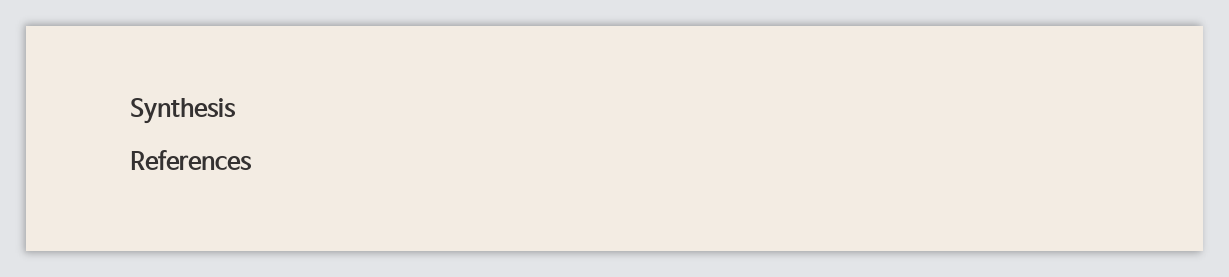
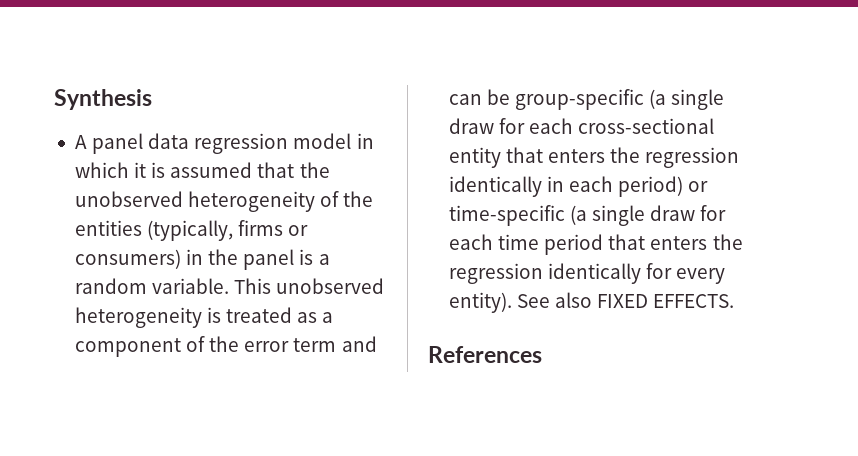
(236, 111) none -> [74,133,374,154] [74,162,330,178] [74,191,374,212] [74,220,309,241] [74,249,330,270] [74,278,385,294] [74,307,334,328] [74,336,377,357] [448,89,725,110] [448,118,715,134] [448,147,740,168] [448,176,709,197] [448,205,727,226] [448,234,743,255] [448,263,726,284] [448,292,735,313] // A panel data regression model in which it is assumed that the unobserved heterogeneity of the entities (typically, firms or consumers) in the panel is a random variable. This unobserved heterogeneity is treated as a component of the error term and can be group-specific (a single draw for each cross-sectional entity that enters the regression identically in each period) or time-specific (a single draw for each time period that enters the regression identically for every entity). See also FIXED EFFECTS.

